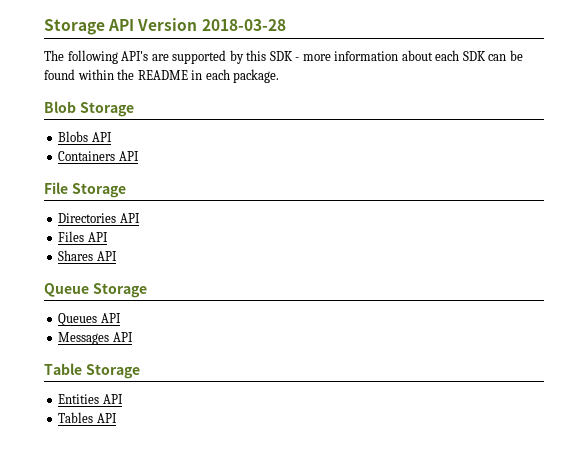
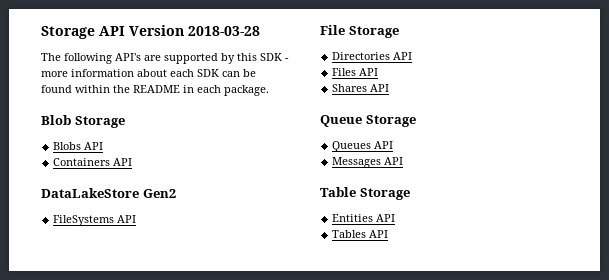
(139, 156) none -> [41,188,176,198] [53,215,137,226] // DataLakeStore Gen2 // FileSystems API

